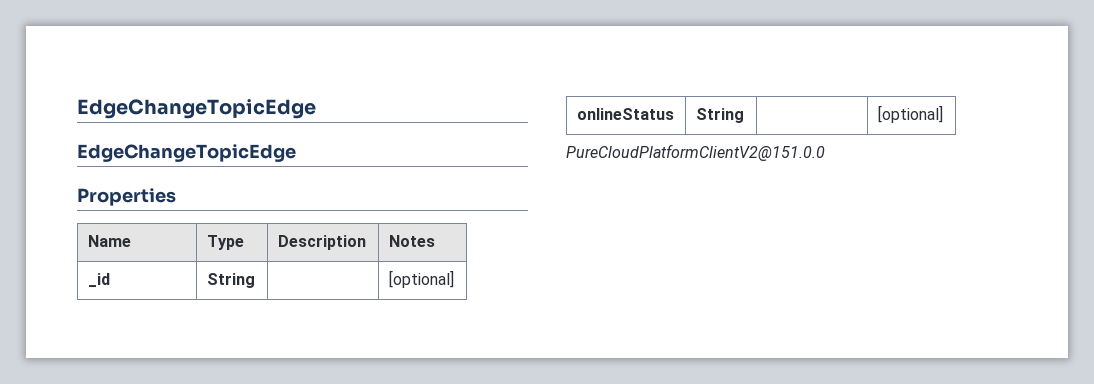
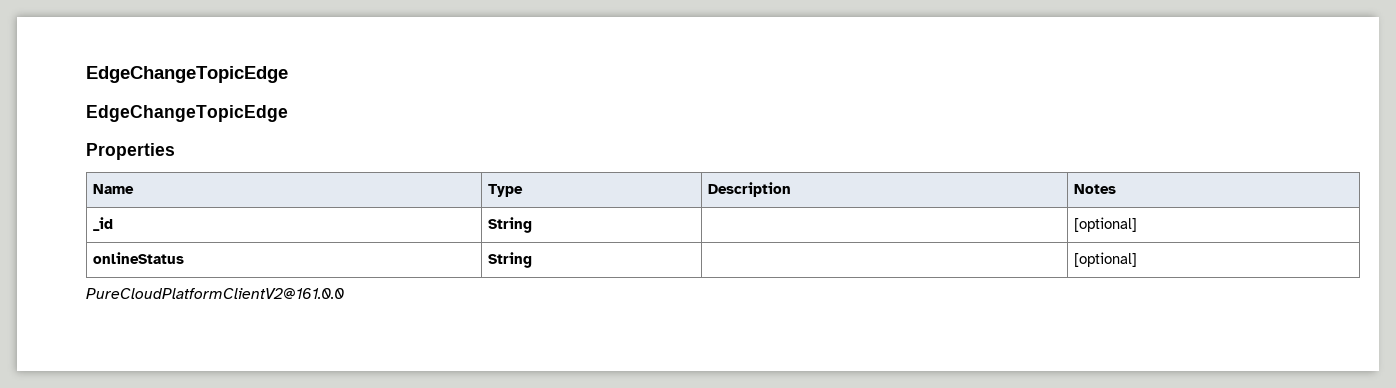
[566,144,825,161] PureCloudPlatformClientV2@151.0.0 -> [86,288,344,299] PureCloudPlatformClientV2@161.0.0

